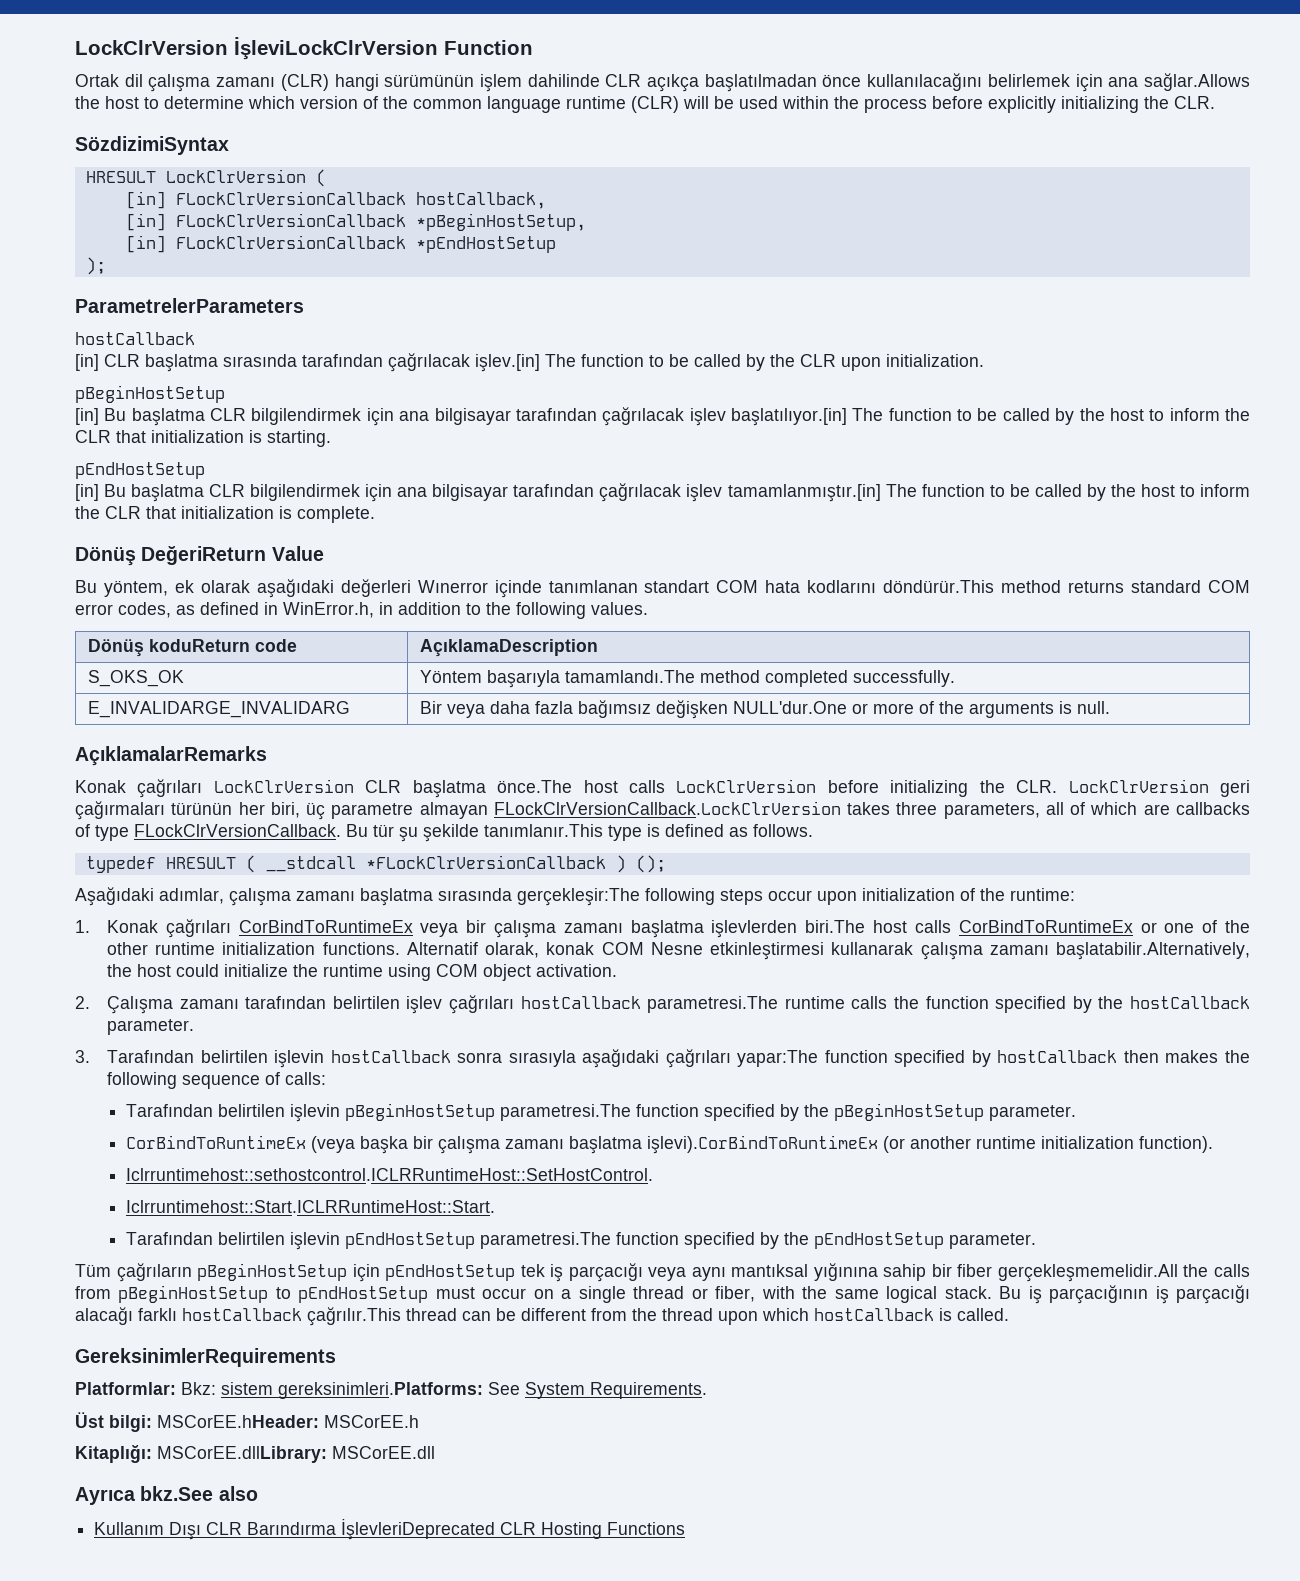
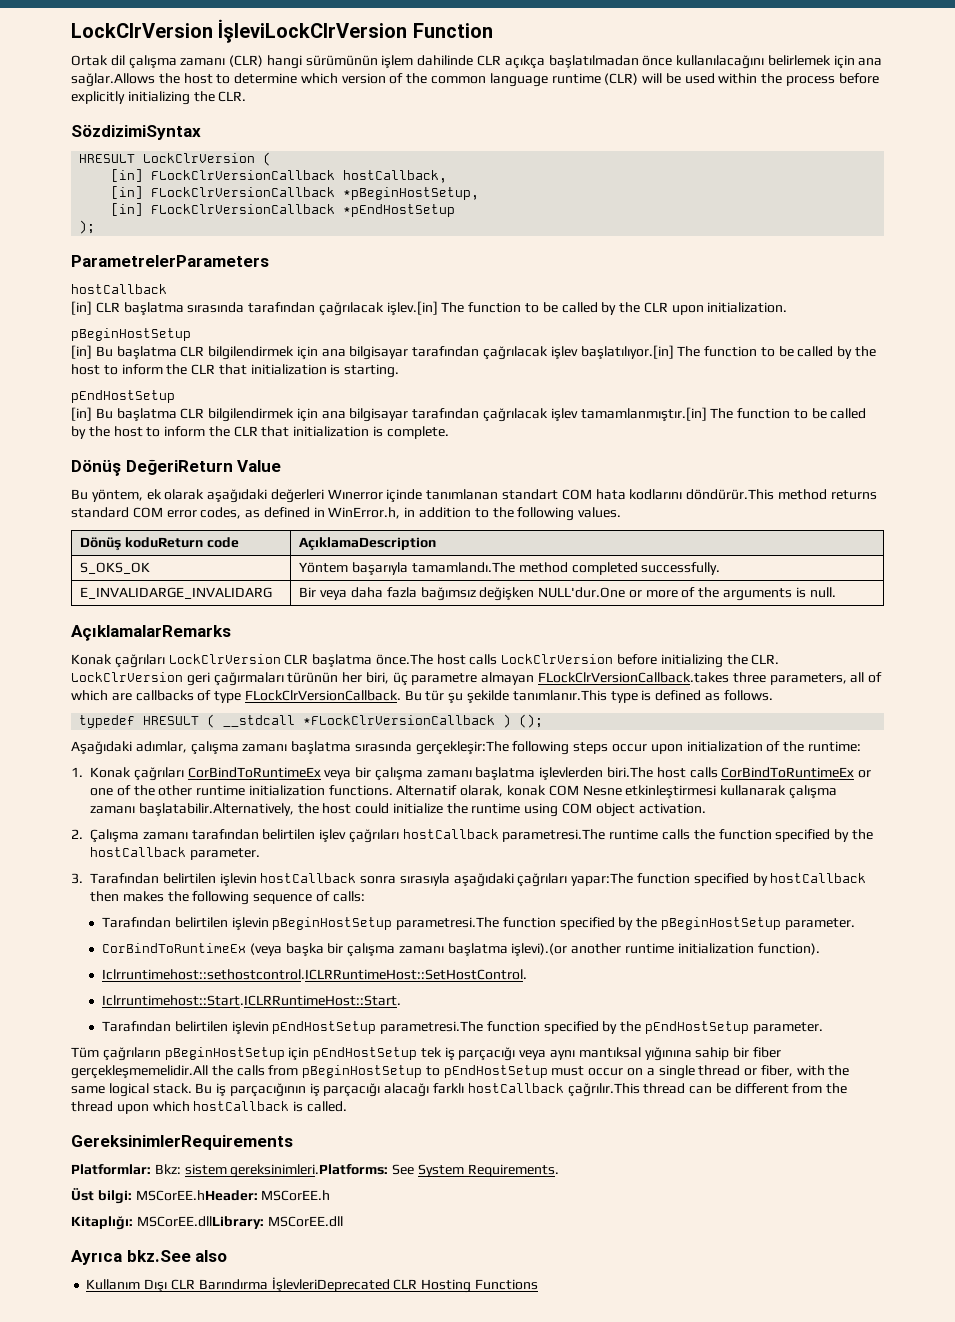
[493,801,891,815] FLockClrVersionCallback.LockClrVersion takes -> [538,672,730,683] FLockClrVersionCallback.takes
[647,1135,906,1154] işlevi).CorBindToRuntimeEx (or -> [511,943,568,957] işlevi).(or

